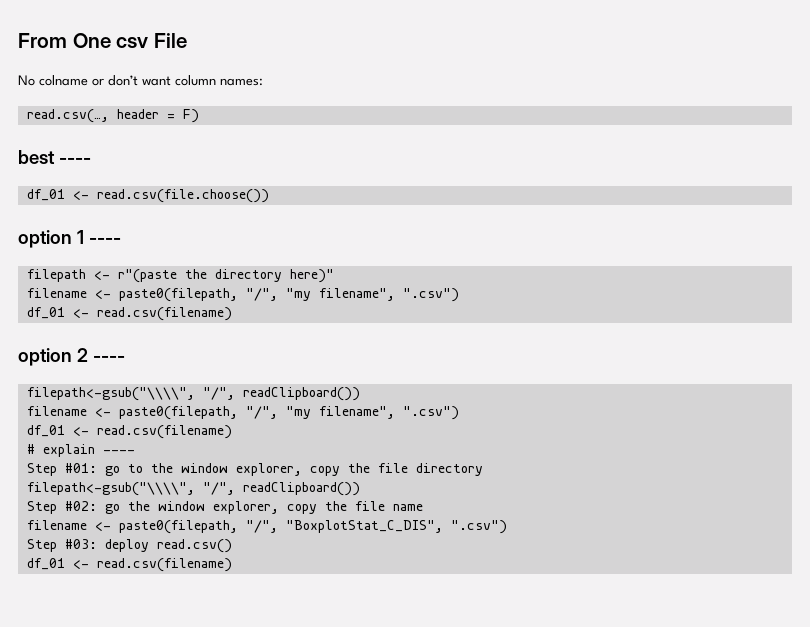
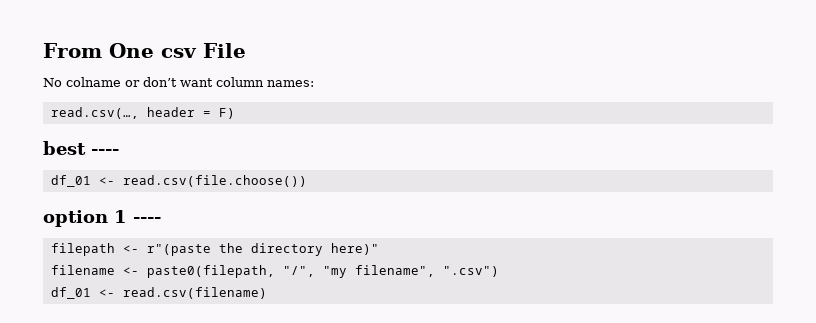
[18,348,125,366] [26,387,360,401] [26,406,459,420] [26,425,232,439] [26,444,135,457] [26,463,483,476] [26,482,360,496] [26,501,423,514] [26,520,507,534] [26,539,232,553] [26,558,232,572] // option 2 ---- // filepath<-gsub("\\\\", "/", readClipboard()) // filename <- paste0(filepath, "/", "my filename", ".csv") // df_01 <- read.csv(filename) // # explain ---- // Step #01: go to the window explorer, copy the file directory // filepath<-gsub("\\\\", "/", readClipboard()) // Step #02: go the window explorer, copy the file name // filename <- paste0(filepath, "/", "BoxplotStat_C_DIS", ".csv") // Step #03: deploy read.csv() // df_01 <- read.csv(filename) -> (267, 293) none

